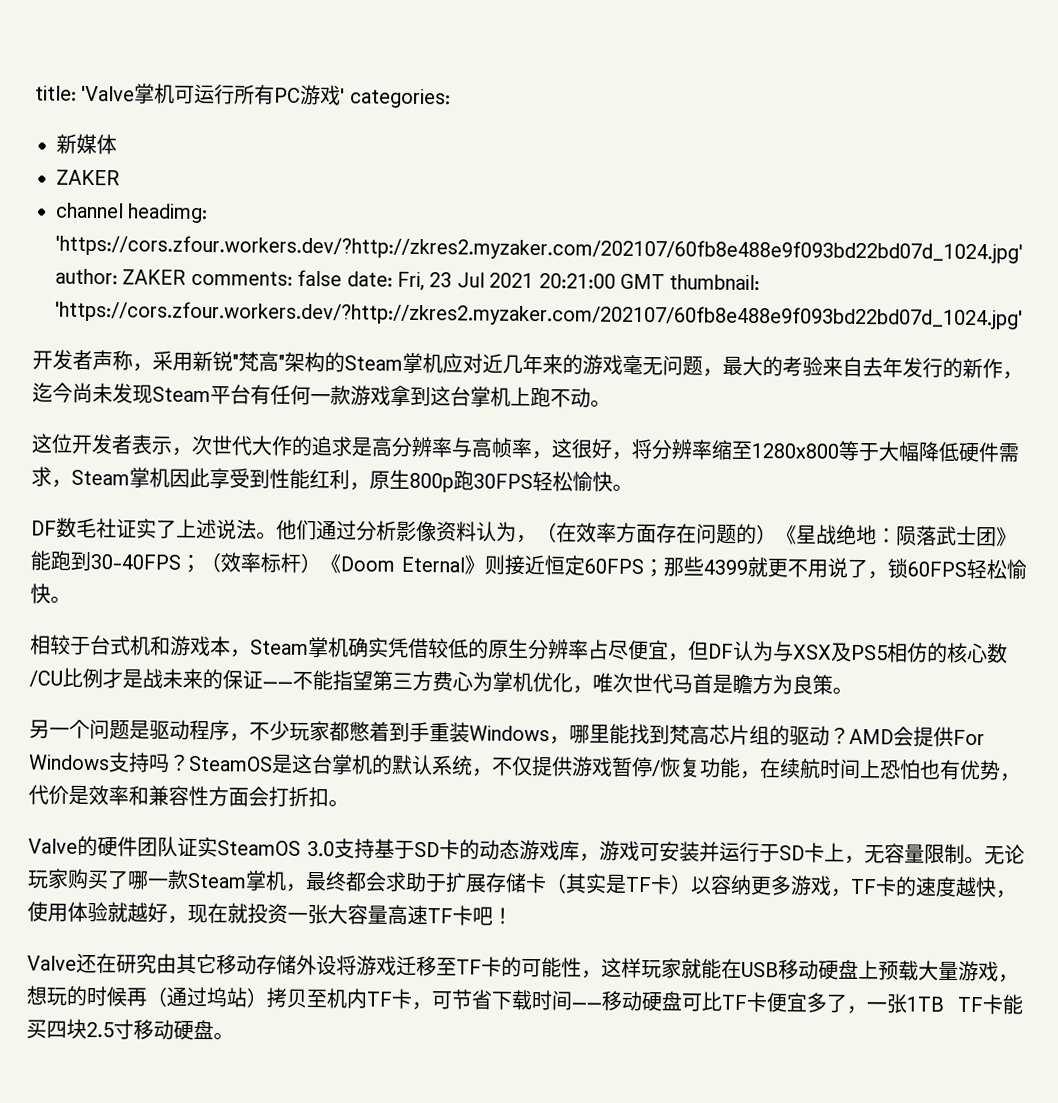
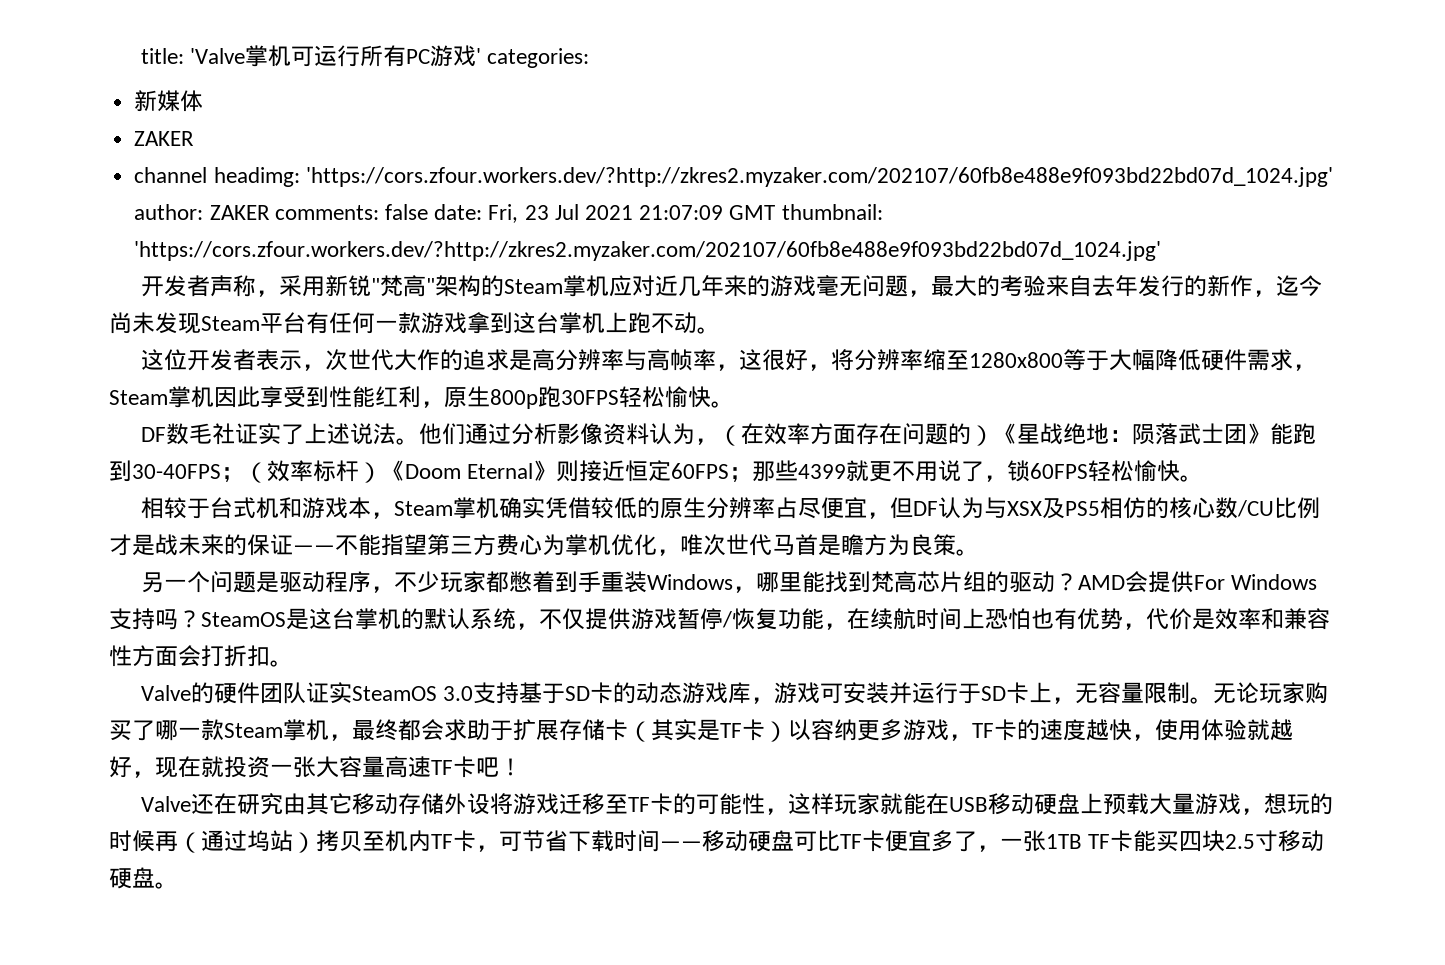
[538,273,616,289] 20:21:00 -> [639,205,724,220] 21:07:09

